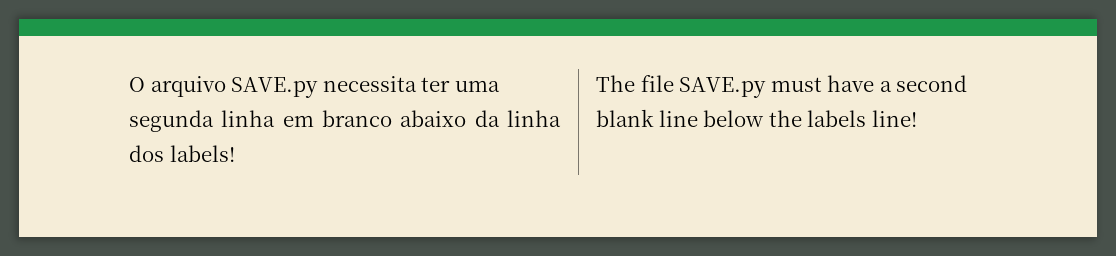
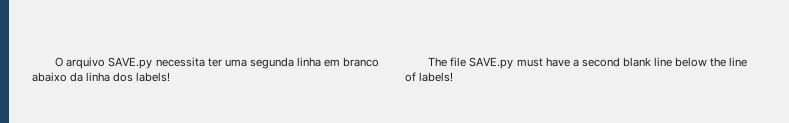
[807,110,917,127] labels line! -> [729,57,748,67] [405,72,454,82] line of labels!

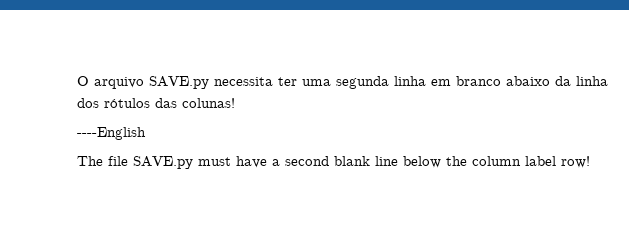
[136,72,171,82] labels! -> [104,98,235,108] [77,127,146,140] rótulos das colunas! // ----English
[729,57,748,67] [405,72,454,82] line of labels! -> [472,156,590,168] column label row!

